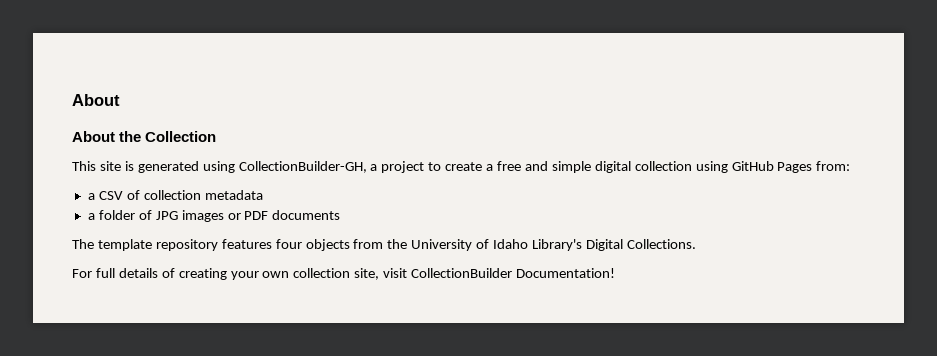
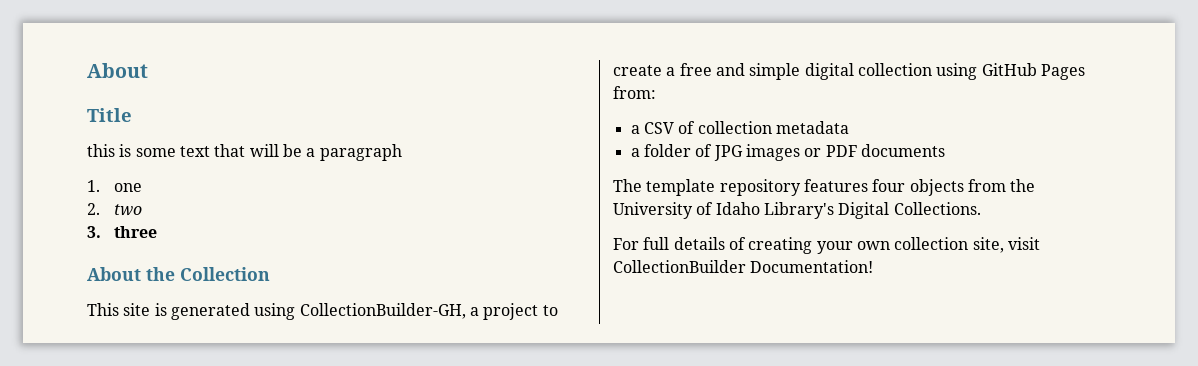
[72,94,120,106] About -> [87,63,148,78] [87,108,132,122] [87,144,402,161] [87,180,143,192] [87,203,143,216] [87,226,158,238] About // Title // this is some text that will be a paragraph // 1. one // 2. two // 3. three

